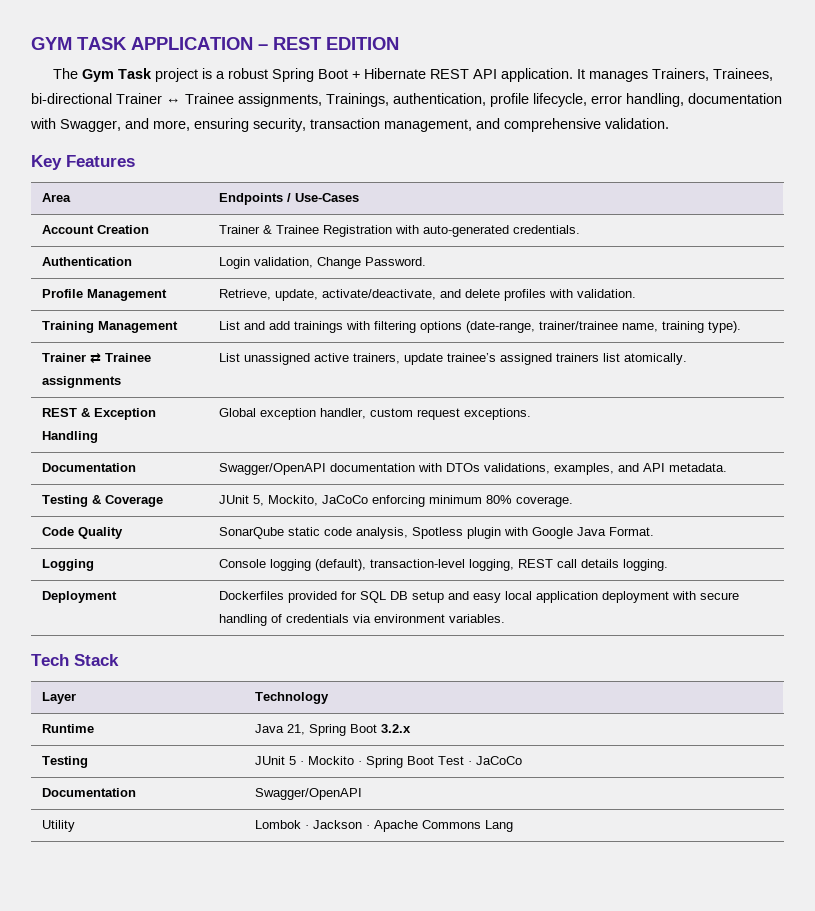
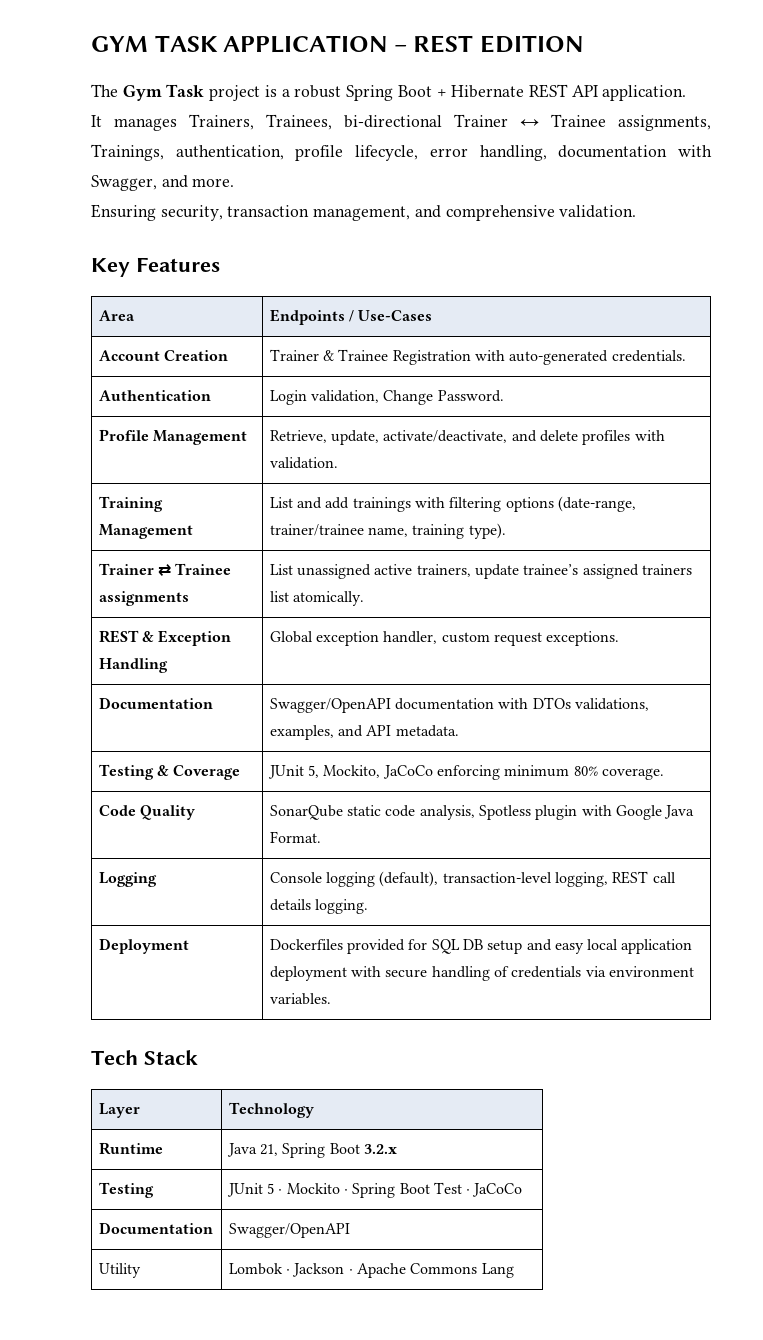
(574, 75) none -> (687, 93) //
[153,118,249,132] more, ensuring -> [192,178,235,187] [91,204,156,221] more. // Ensuring

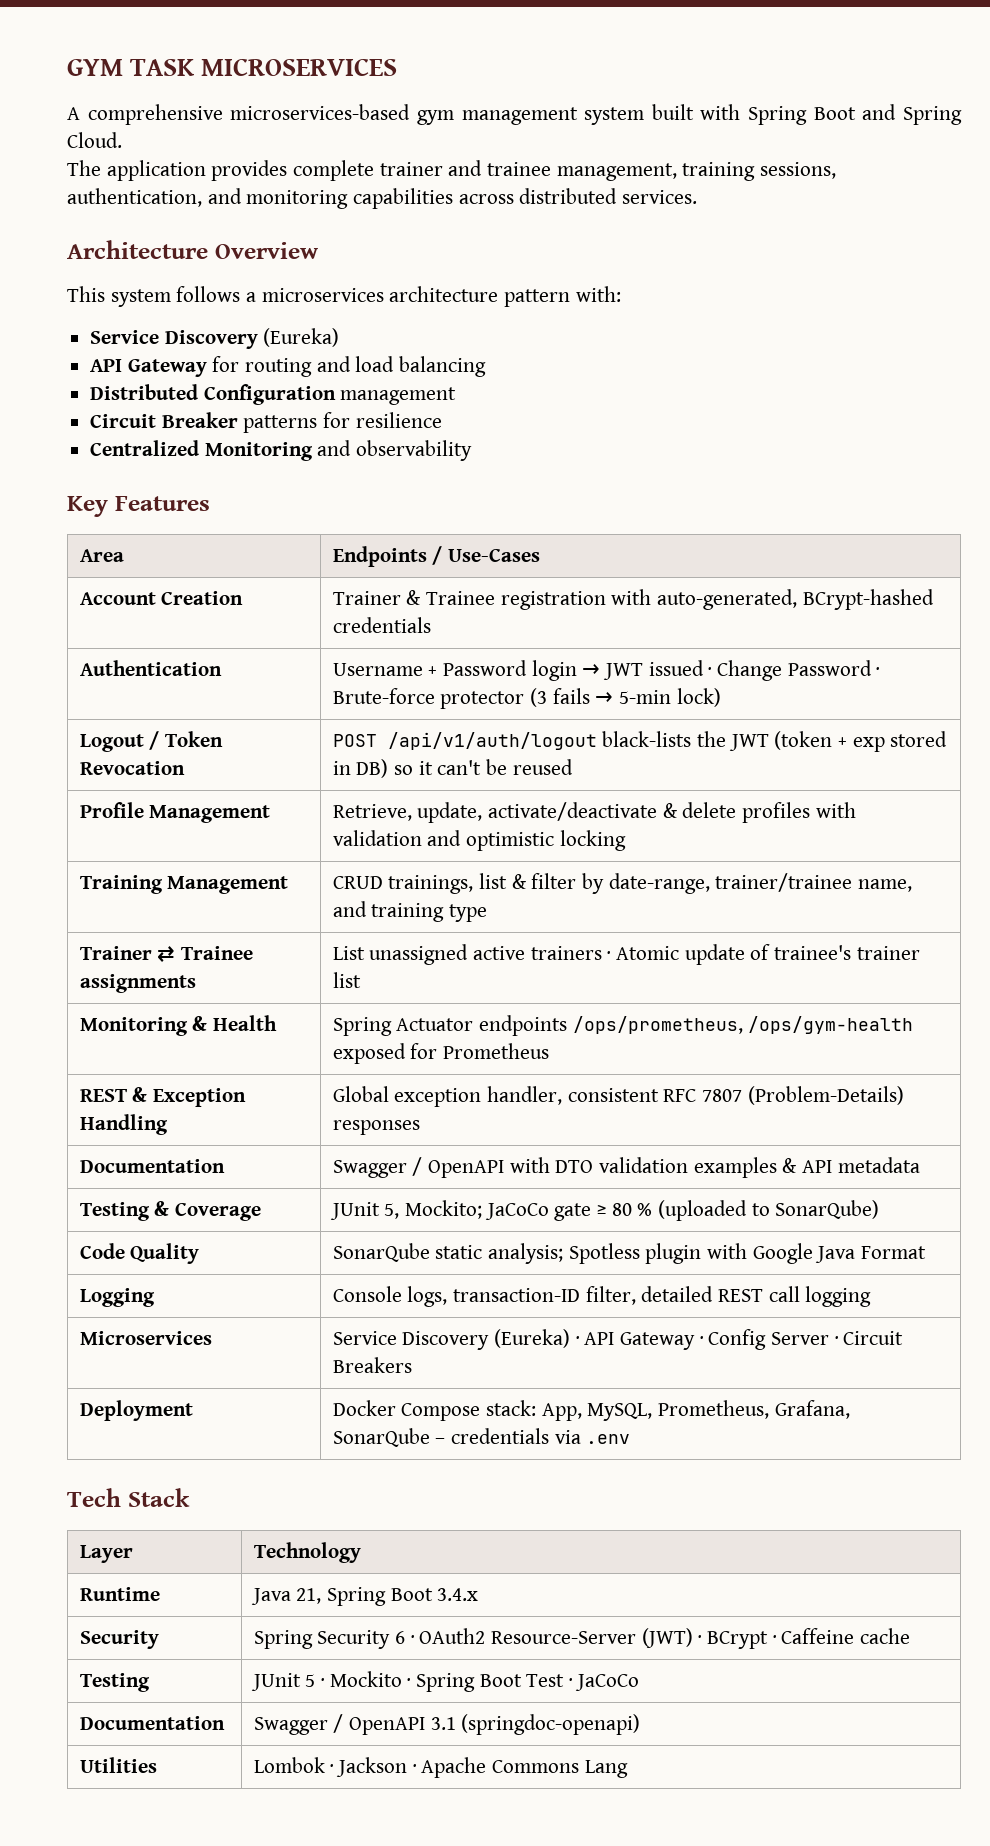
[223,35,584,53] [91,84,687,101] [91,114,711,131] [91,144,713,161] [91,175,235,191] [91,204,637,221] APPLICATION – REST EDITION // The Gym Task project is a robust Spring Boot + Hibernate REST API application. // It manages Trainers, Trainees, bi-directional Trainer ↔ Trainee assignments, Trainings, authentication, profile lifecycle, error handling, documentation with Swagger, and more. // Ensuring security, transaction management, and comprehensive validation. -> [201,58,398,76] [67,104,962,125] [67,132,122,148] [67,160,837,181] [67,188,698,209] [67,240,318,259] [67,286,621,307] [90,328,340,349] [90,356,487,377] [90,384,457,405] [90,412,442,433] [90,440,473,461] MICROSERVICES // A comprehensive microservices-based gym management system built with Spring Boot and Spring Cloud. // The application provides complete trainer and trainee management, training sessions, authentication, and monitoring capabilities across distributed services. // Architecture Overview // This system follows a microservices architecture pattern with: // Service Discovery (Eureka) // API Gateway for routing and load balancing // Distributed Configuration management // Circuit Breaker patterns for resilience // Centralized Monitoring and observability
[392,350,686,365] [98,390,211,401] [269,390,504,405] Registration with auto-generated credentials. // Authentication | Login validation, Change Password. -> [500,589,934,610] [332,617,431,633] [79,660,222,676] [332,660,880,681] [332,688,721,709] [79,731,223,752] [79,761,185,775] [332,731,948,752] [332,759,573,778] registration with auto-generated, BCrypt-hashed credentials // Authentication | Username + Password login → JWT issued · Change Password · Brute-force protector (3 fails → 5-min lock) // Logout / Token Revocation | POST /api/v1/auth/logout black-lists the JWT (token + exp stored in DB) so it can't be reused
[383,430,537,443] activate/deactivate, and -> [487,802,678,821] activate/deactivate &
[269,457,338,469] [98,496,163,512] [98,524,193,539] [269,496,636,512] [269,523,506,539] validation. // Training Management | List and add trainings with filtering options (date-range, trainer/trainee name, training type). -> [332,830,626,851] [79,875,289,894] [332,873,912,894] [332,901,487,922] validation and optimistic locking // Training Management | CRUD trainings, list & filter by date-range, trainer/trainee name, and training type
[416,564,692,579] [269,591,364,606] trainers, update trainee’s assigned trainers list atomically. -> [530,944,920,965] [332,972,361,988] [79,1015,277,1036] [332,1015,914,1036] [332,1043,549,1064] trainers · Atomic update of trainee's trainer list // Monitoring & Health | Spring Actuator endpoints /ops/prometheus, /ops/gym-health exposed for Prometheus
[441,631,620,646] [98,697,213,709] [269,697,649,713] [269,725,459,740] custom request exceptions. // Documentation | Swagger/OpenAPI documentation with DTOs validations, examples, and API metadata. -> [567,1086,904,1105] [332,1120,420,1135] [79,1159,225,1173] [332,1157,920,1178] consistent RFC 7807 (Problem-Details) responses // Documentation | Swagger / OpenAPI with DTO validation examples & API metadata
[323,765,664,780] Mockito, JaCoCo enforcing minimum 80% coverage. -> [404,1200,880,1221] Mockito; JaCoCo gate ≥ 80 % (uploaded to SonarQube)
[385,805,475,820] code analysis, -> [487,1243,563,1264] analysis;
[269,831,321,843] Format. -> [860,1246,926,1259] Format
[325,871,676,887] [269,899,368,914] [98,938,189,954] [269,939,693,954] [269,966,694,981] [269,993,331,1005] logging (default), transaction-level logging, REST call details logging. // Deployment | Dockerfiles provided for SQL DB setup and easy local application deployment with secure handling of credentials via environment variables. -> [407,1286,872,1307] [79,1331,212,1345] [332,1329,904,1350] [332,1357,412,1373] [79,1400,193,1421] [332,1400,850,1421] [332,1428,631,1447] logs, transaction-ID filter, detailed REST call logging // Microservices | Service Discovery (Eureka) · API Gateway · Config Server · Circuit Breakers // Deployment | Docker Compose stack: App, MySQL, Prometheus, Grafana, SonarQube – credentials via .env
[363,1144,397,1154] 3.2.x -> [437,1588,479,1601] [79,1630,159,1649] [253,1628,910,1649] 3.4.x // Security | Spring Security 6 · OAuth2 Resource-Server (JWT) · BCrypt · Caffeine cache
[228,1223,350,1238] [98,1263,141,1278] Swagger/OpenAPI // Utility -> [253,1714,641,1735] [79,1757,157,1773] Swagger / OpenAPI 3.1 (springdoc-openapi) // Utilities

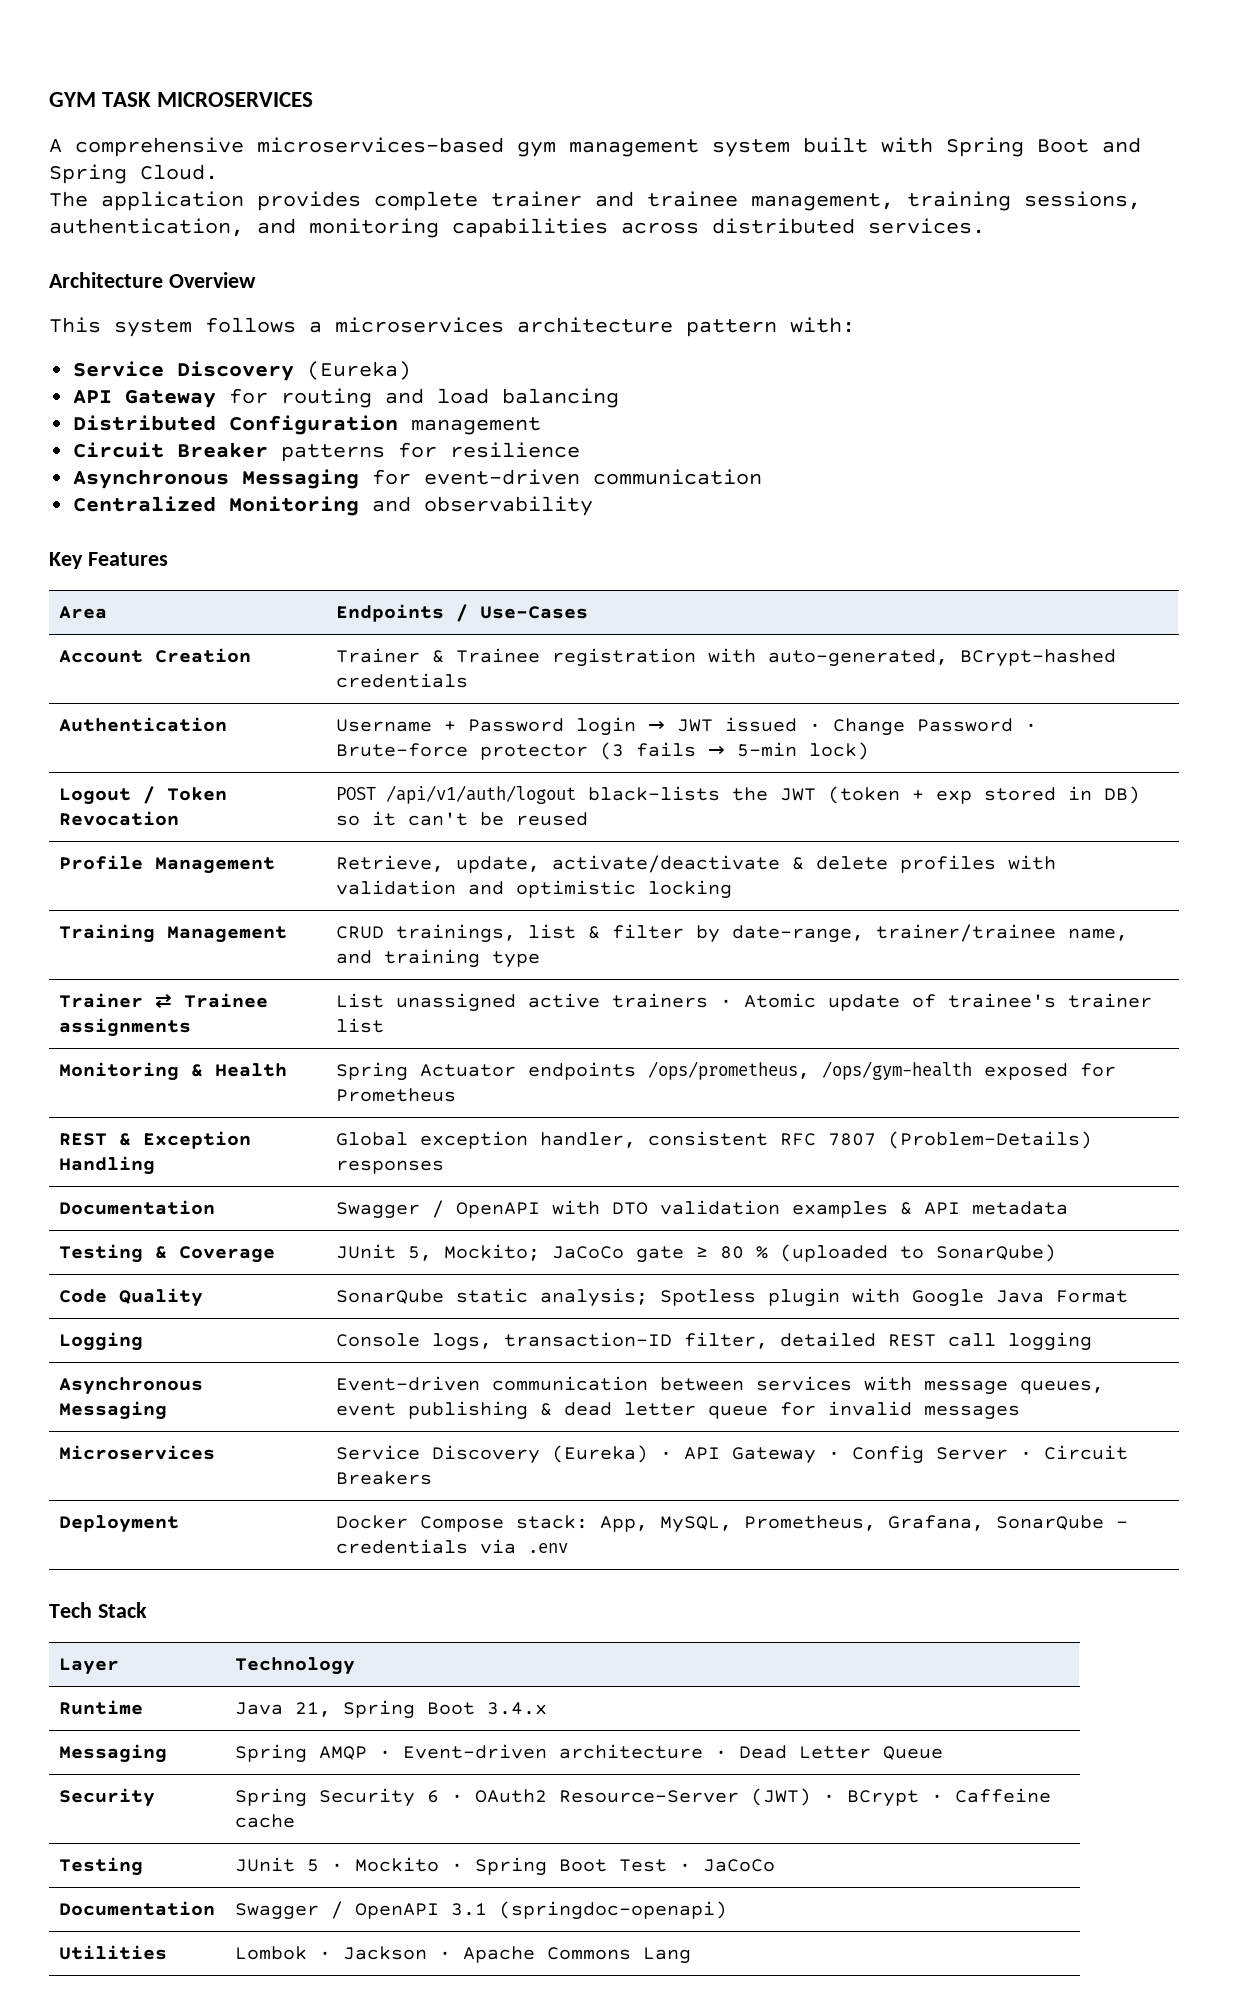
(442, 420) none -> [73,469,763,489] // Asynchronous Messaging for event-driven communication
(872, 1296) none -> [58,1377,203,1395] [58,1401,167,1420] [335,1376,1104,1395] [335,1401,1020,1420] // Asynchronous Messaging | Event-driven communication between services with message queues, event publishing & dead letter queue for invalid messages
(479, 1594) none -> [58,1744,167,1763] [234,1744,943,1763] // Messaging | Spring AMQP · Event-driven architecture · Dead Letter Queue

